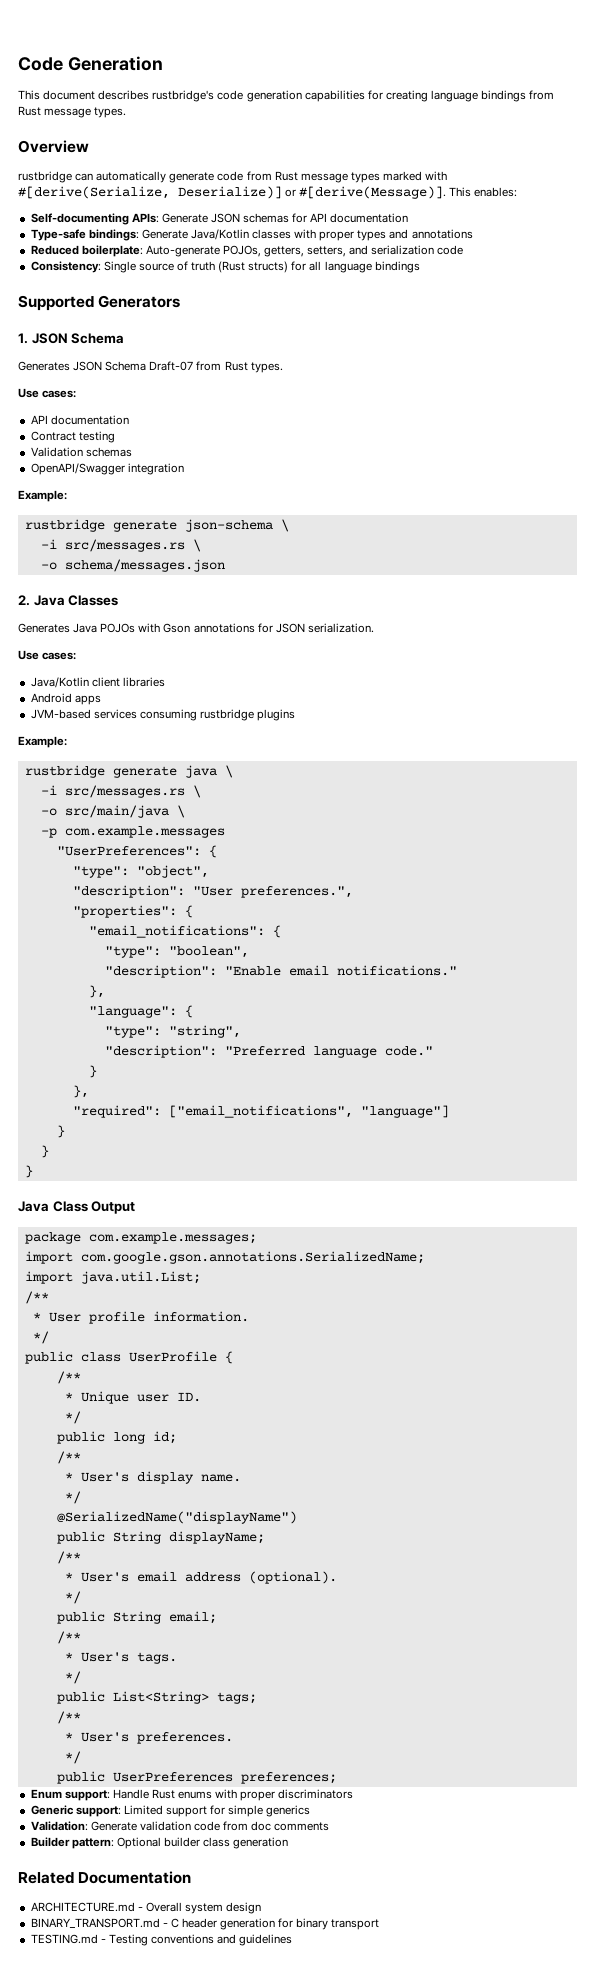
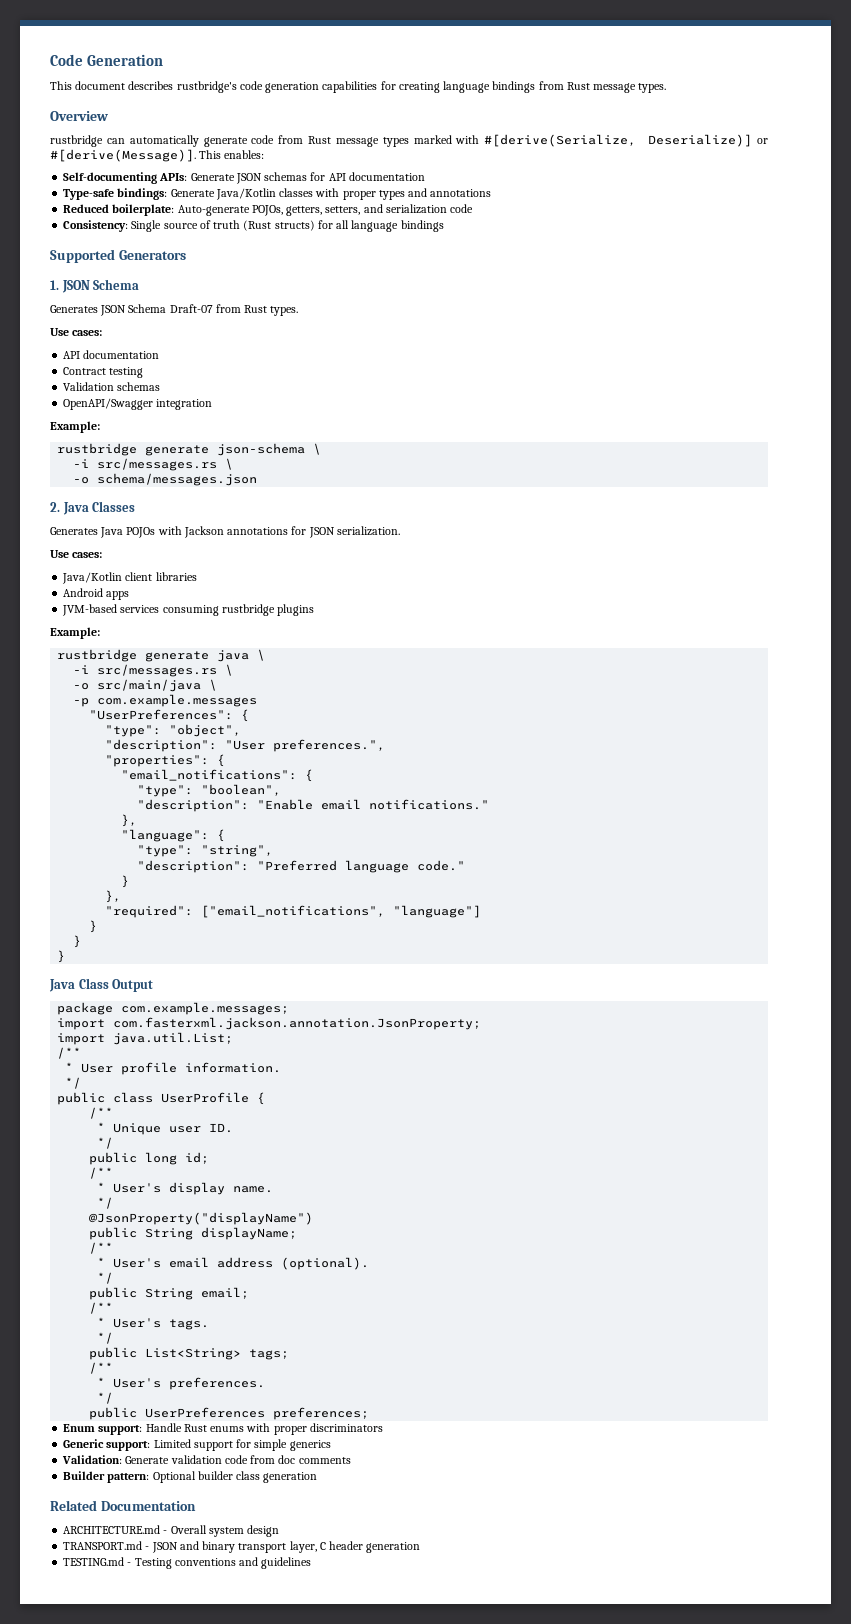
[163,623,191,633] Gson -> [183,526,224,538] Jackson
[80,1251,425,1264] com.google.gson.annotations.SerializedName; -> [113,1017,482,1030] com.fasterxml.jackson.annotation.JsonProperty;
[56,1511,297,1524] @SerializedName("displayName") -> [89,1212,314,1225] @JsonProperty("displayName")
[30,1918,168,1928] BINARY_TRANSPORT.md - -> [63,1541,317,1553] TRANSPORT.md - JSON and binary transport layer,
[278,1918,380,1930] for binary transport -> (421, 1547) none

